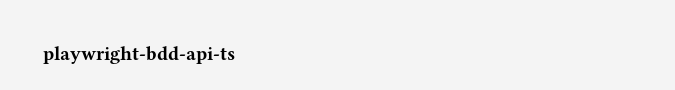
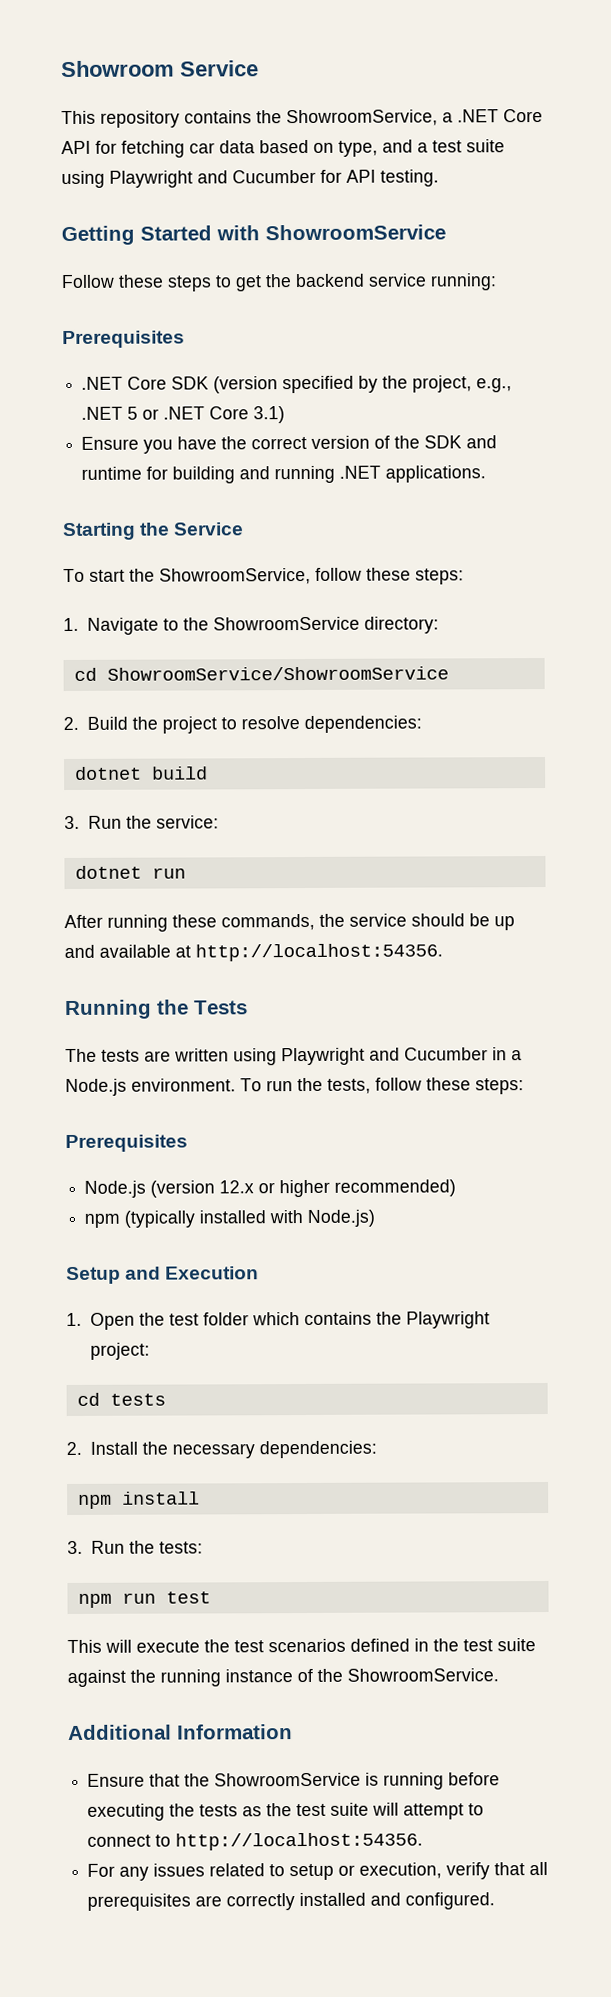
[43,46,235,64] playwright-bdd-api-ts -> [61,60,259,78] [61,109,543,128] [61,139,505,158] [61,169,439,189] [61,224,446,246] [61,273,497,292] [62,330,185,349] [81,375,513,394] [81,406,286,424] [81,435,498,454] [81,465,487,484] [63,522,245,541] [63,567,464,585] [63,616,439,635] [73,666,449,681] [63,715,422,734] [74,766,208,780] [64,815,219,830] [74,865,186,879] [64,913,515,932] [64,943,443,962] [65,999,248,1020] [65,1047,522,1066] [65,1077,524,1097] [65,1134,188,1153] [84,1179,457,1198] [84,1209,376,1228] [66,1266,260,1285] [66,1311,490,1330] [89,1342,150,1360] [76,1392,166,1406] [66,1440,377,1459] [77,1491,200,1509] [67,1540,203,1555] [77,1591,211,1608] [67,1638,536,1654] [67,1668,499,1688] [68,1724,293,1741] [87,1772,501,1790] [87,1802,485,1821] [87,1832,424,1851] [87,1861,549,1881] [87,1892,496,1911] Showroom Service // This repository contains the ShowroomService, a .NET Core API for fetching car data based on type, and a test suite using Playwright and Cucumber for API testing. // Getting Started with ShowroomService // Follow these steps to get the backend service running: // Prerequisites // .NET Core SDK (version specified by the project, e.g., .NET 5 or .NET Core 3.1) // Ensure you have the correct version of the SDK and runtime for building and running .NET applications. // Starting the Service // To start the ShowroomService, follow these steps: // 1. Navigate to the ShowroomService directory: // cd ShowroomService/ShowroomService // 2. Build the project to resolve dependencies: // dotnet build // 3. Run the service: // dotnet run // After running these commands, the service should be up and available at http://localhost:54356. // Running the Tests // The tests are written using Playwright and Cucumber in a Node.js environment. To run the tests, follow these steps: // Prerequisites // Node.js (version 12.x or higher recommended) // npm (typically installed with Node.js) // Setup and Execution // 1. Open the test folder which contains the Playwright project: // cd tests // 2. Install the necessary dependencies: // npm install // 3. Run the tests: // npm run test // This will execute the test scenarios defined in the test suite against the running instance of the ShowroomService. // Additional Information // Ensure that the ShowroomService is running before executing the tests as the test suite will attempt to connect to http://localhost:54356. // For any issues related to setup or execution, verify that all prerequisites are correctly installed and configured.

